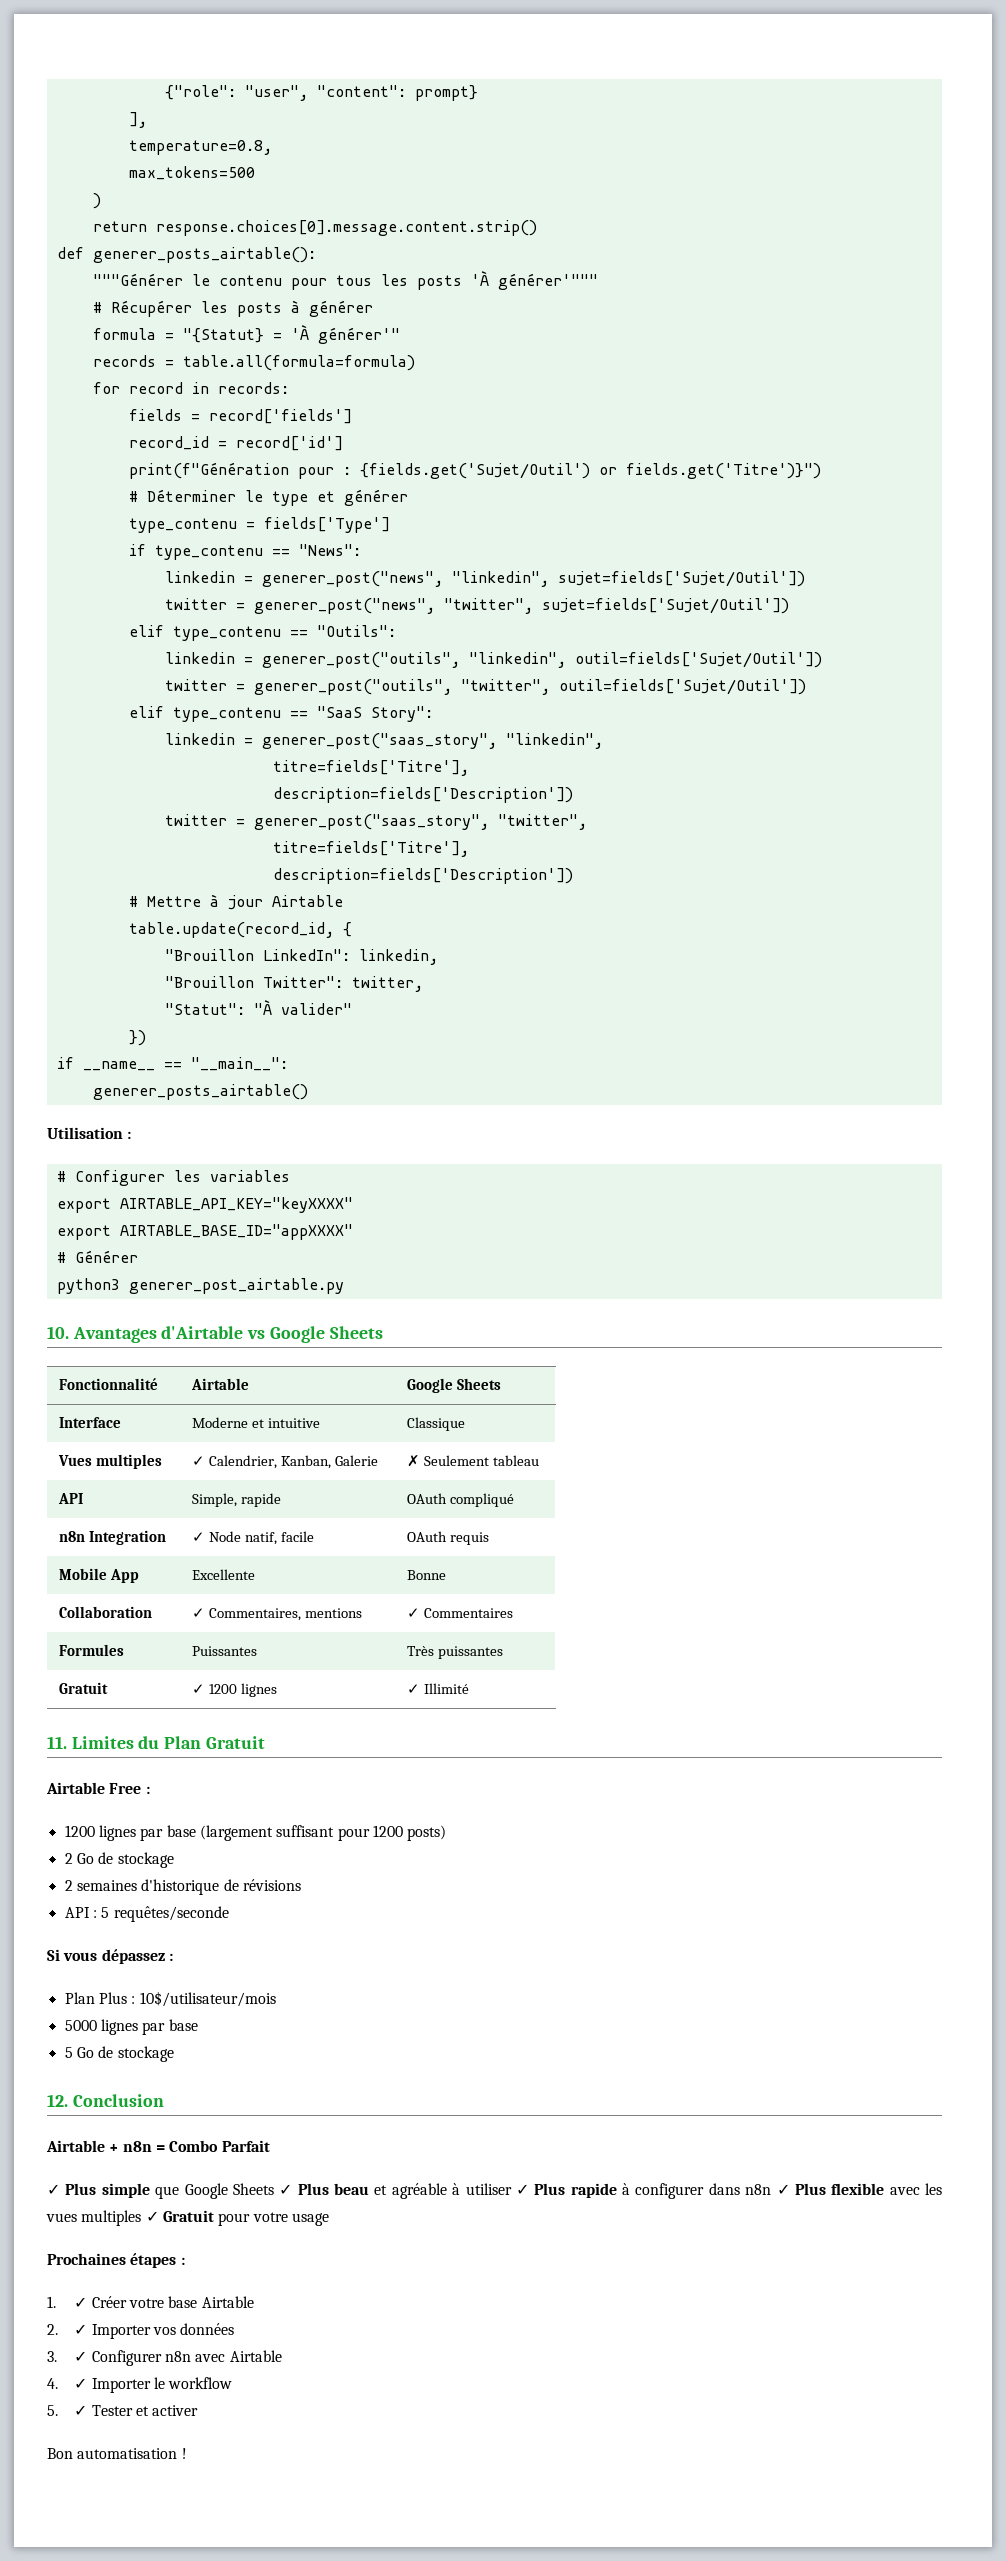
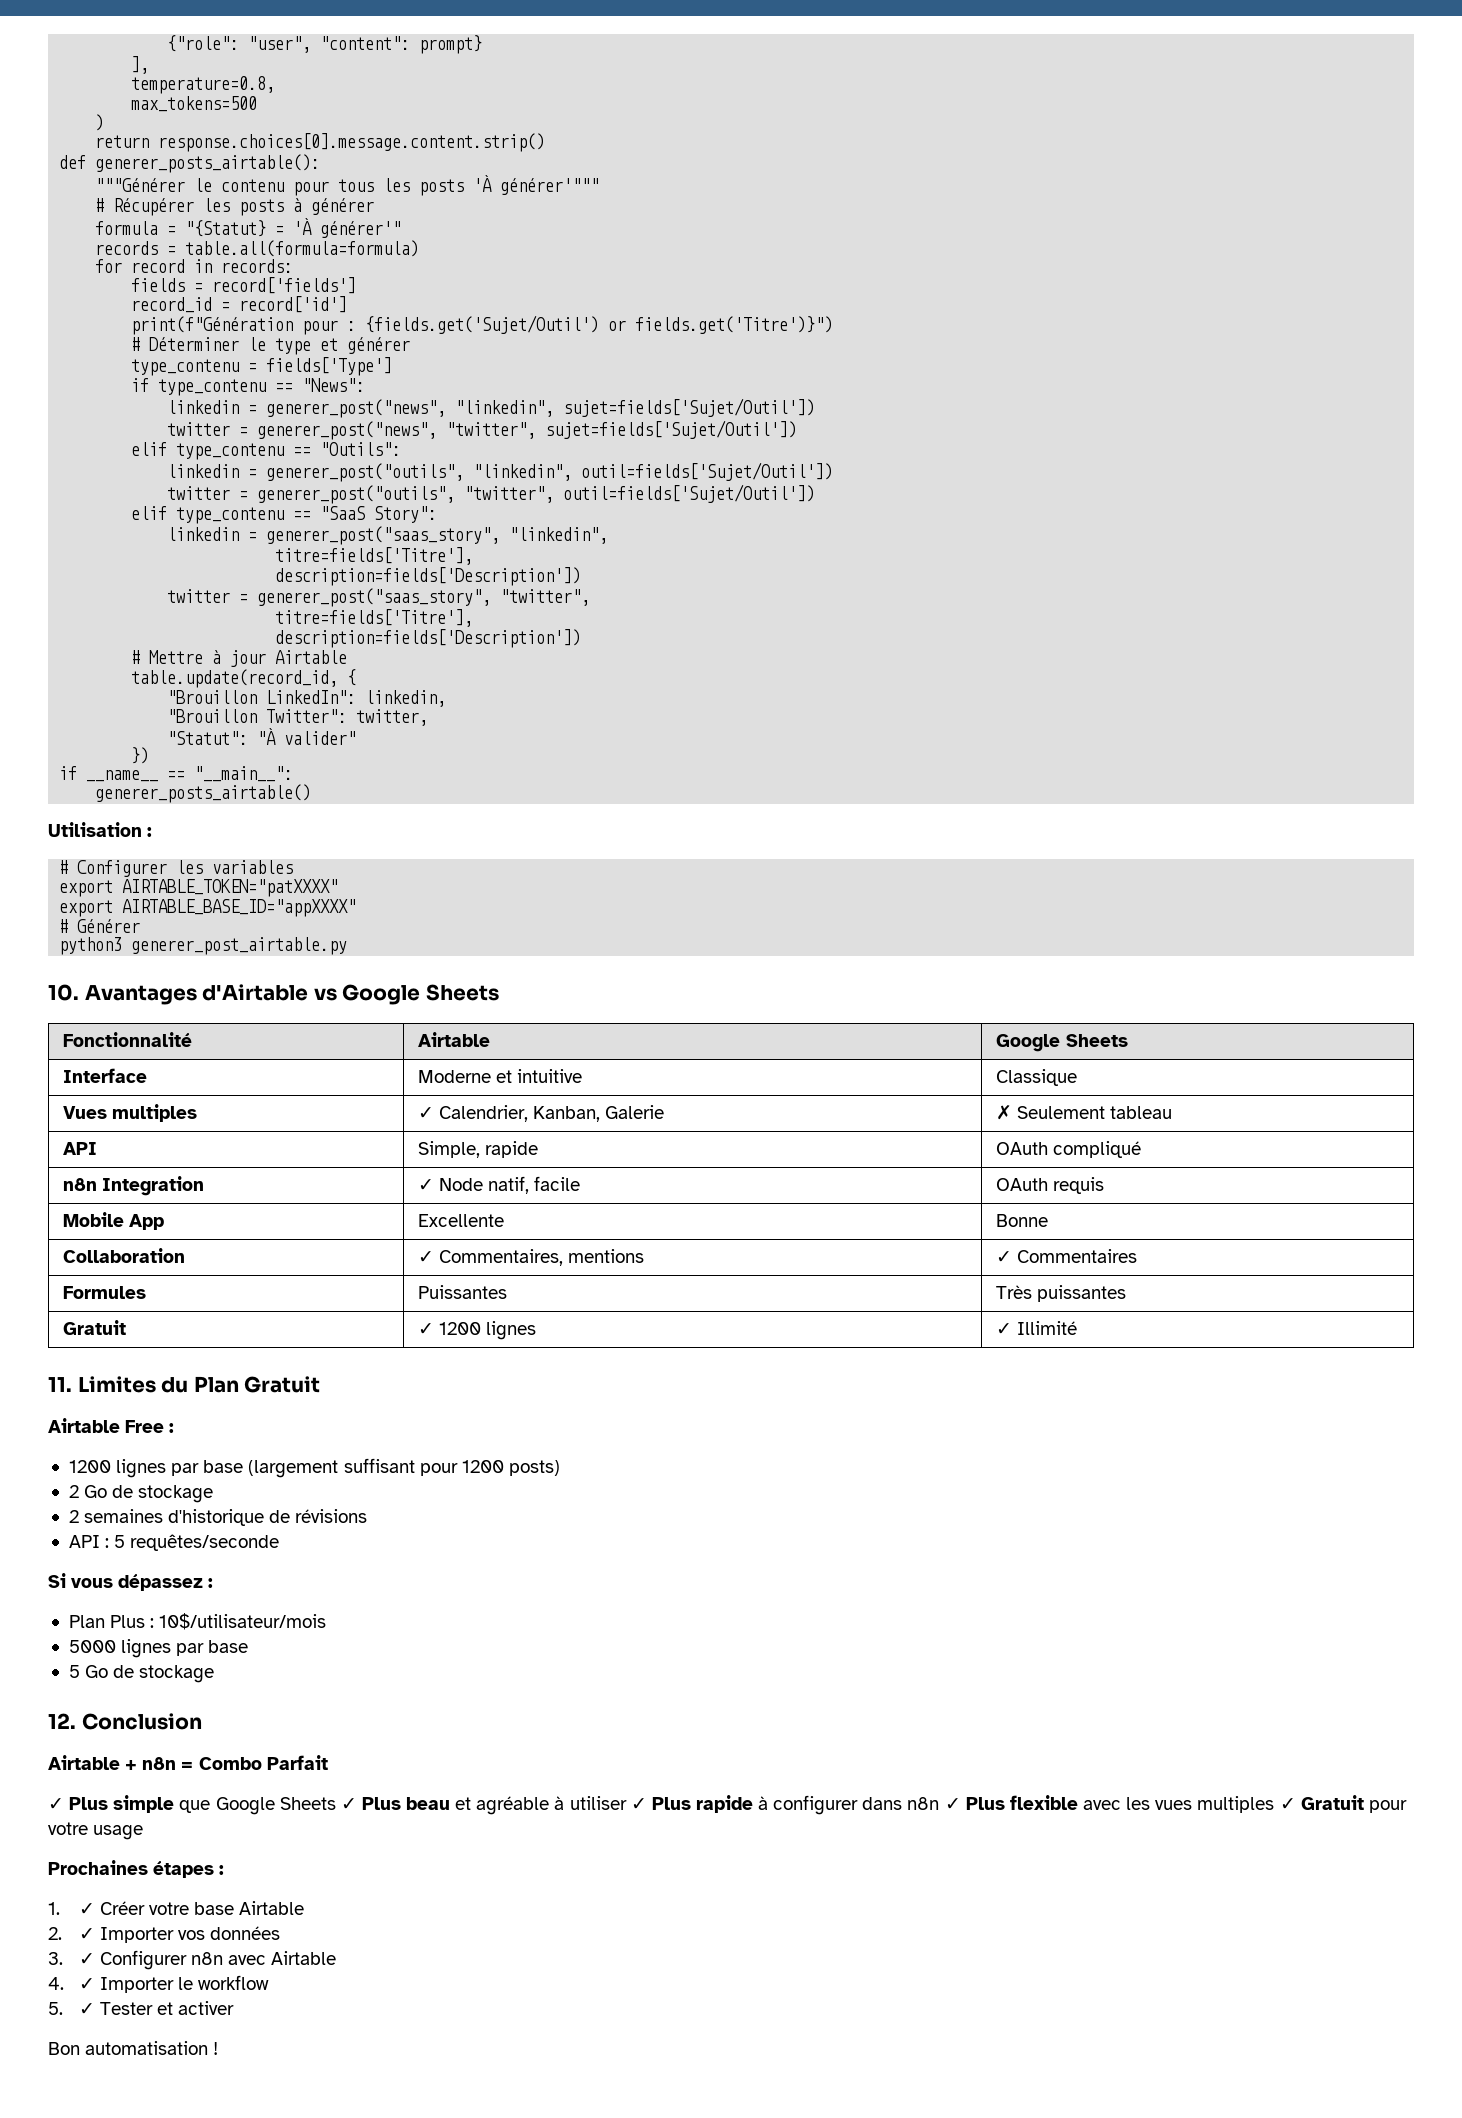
[119,1197,353,1213] AIRTABLE_API_KEY="keyXXXX" -> [122,879,339,897] AIRTABLE_TOKEN="patXXXX"

